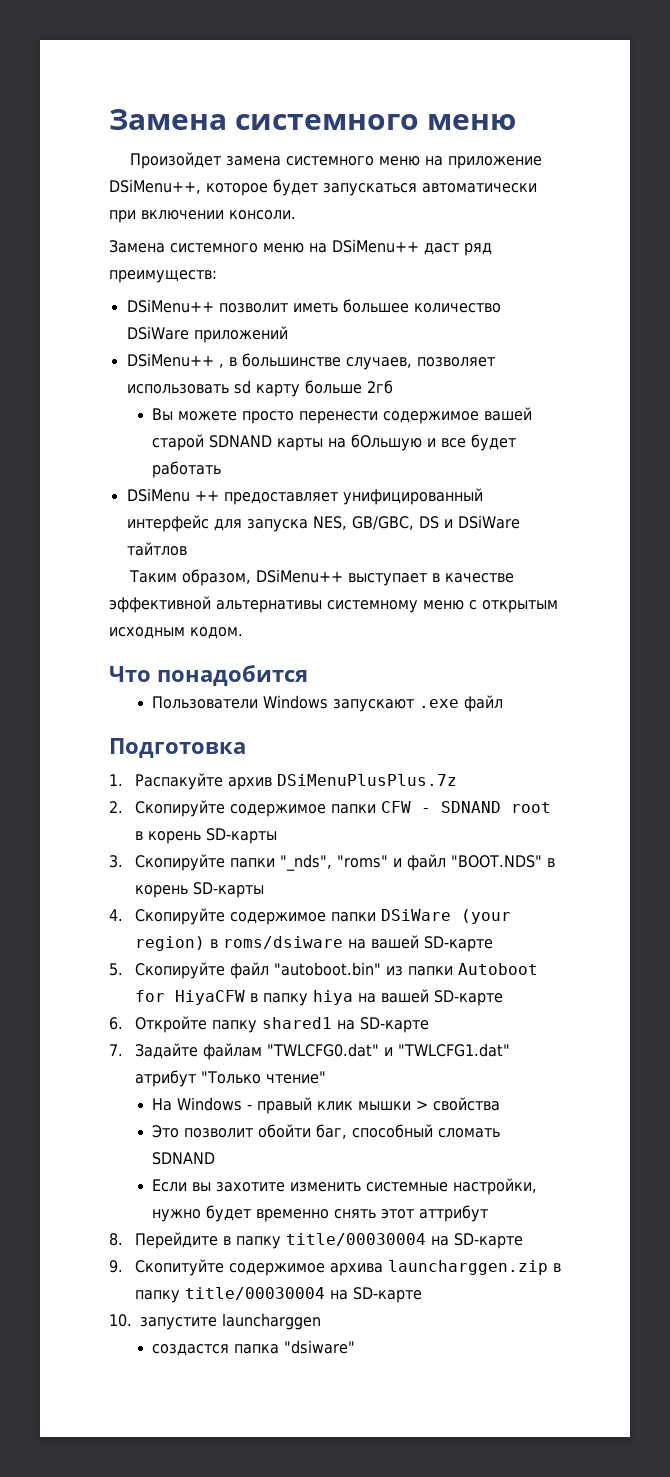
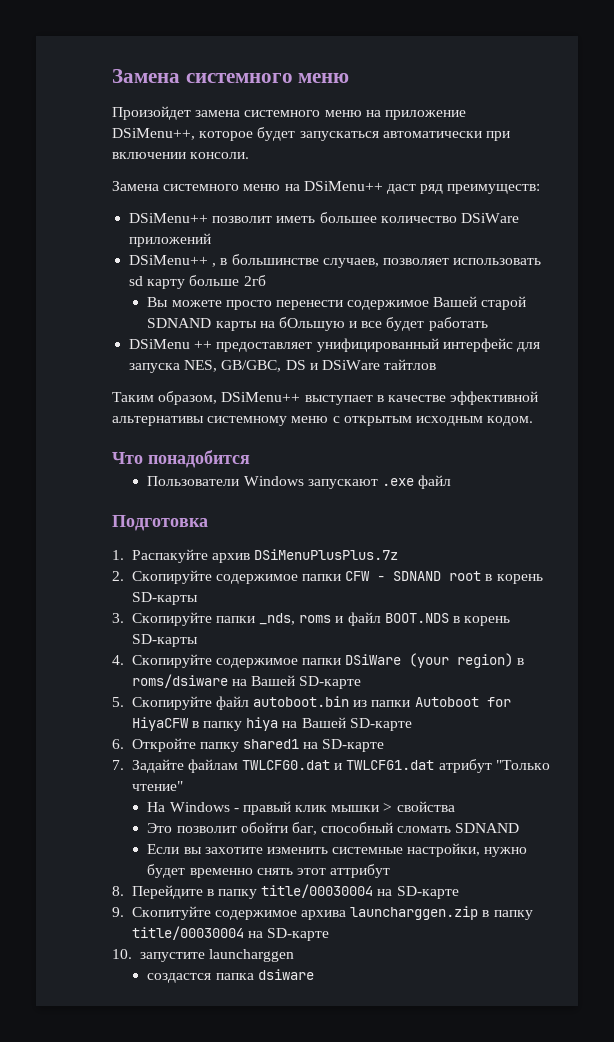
[484,407,533,421] вашей -> [433,296,478,307] Вашей
[279,854,388,871] "_nds", "roms" -> [259,613,332,625] _nds, roms
[450,855,542,868] "BOOT.NDS" -> [384,613,449,623] BOOT.NDS
[370,935,419,949] вашей -> [251,675,296,686] Вашей
[273,962,381,976] "autoboot.bin" -> [253,696,350,707] autoboot.bin
[380,989,429,1003] вашей -> [301,717,346,728] Вашей
[266,1043,510,1057] "TWLCFG0.dat" и "TWLCFG1.dat" -> [242,760,435,770] TWLCFG0.dat и TWLCFG1.dat
[284,1340,356,1354] "dsiware" -> [257,969,314,980] dsiware

